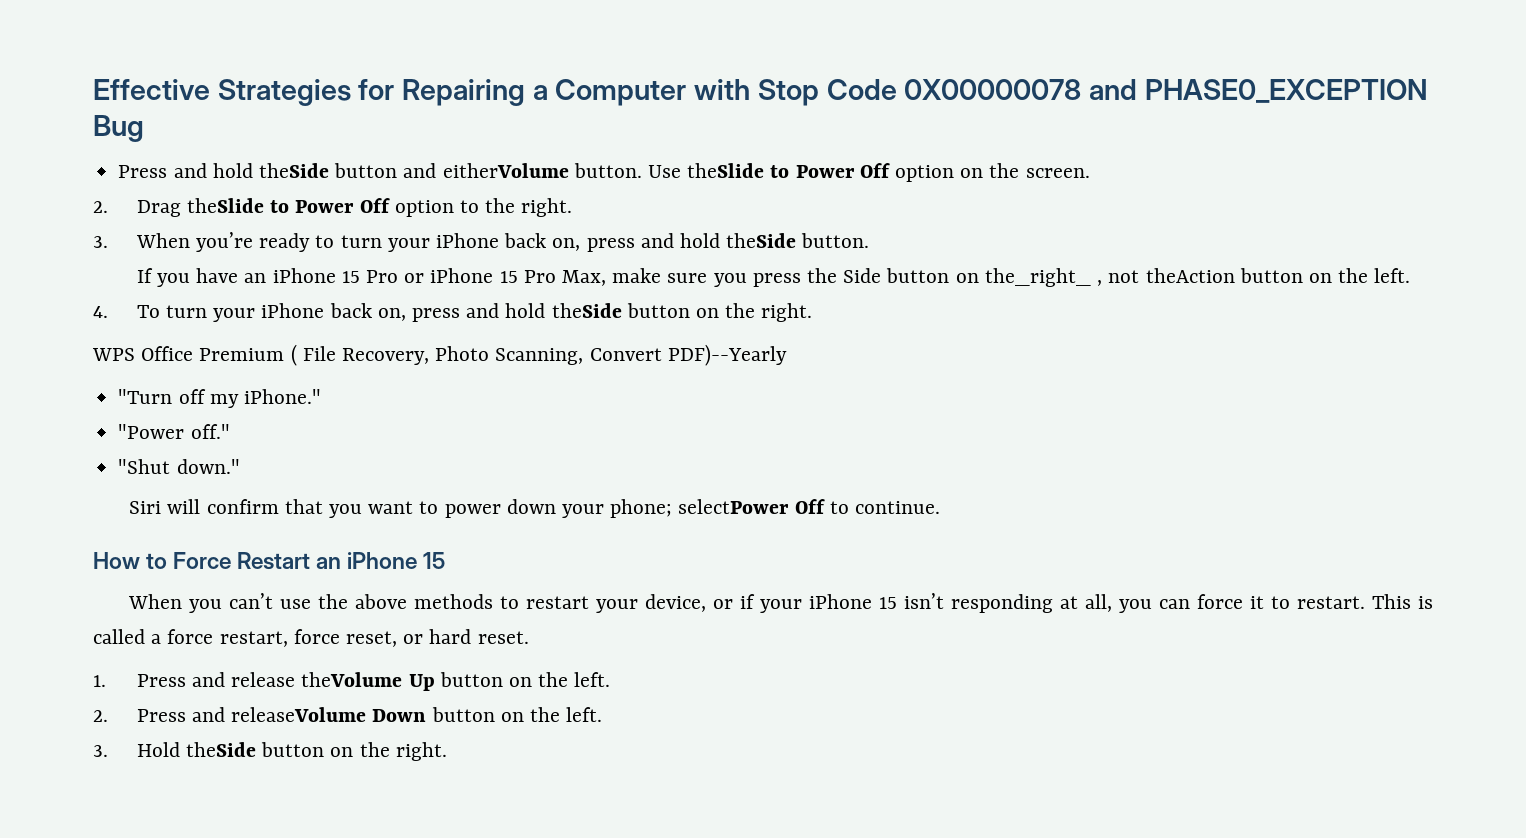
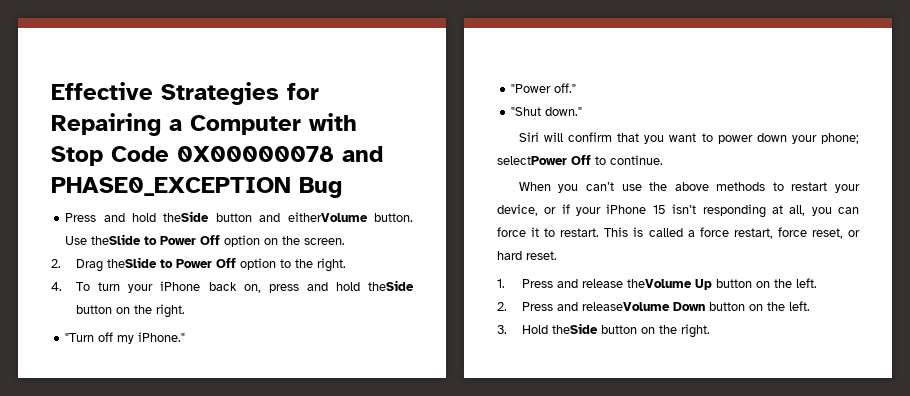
[93,232,870,252] [136,268,1411,287] // 3. When you’re ready to turn your iPhone back on, press and hold theSide button. // If you have an iPhone 15 Pro or iPhone 15 Pro Max, make sure you press the Side button on the_right_ , not theAction button on the left. -> (347, 265) none
[92,344,787,366] // WPS Office Premium ( File Recovery, Photo Scanning, Convert PDF)--Yearly -> (186, 311) none
[93,552,446,570] // How to Force Restart an iPhone 15 -> (663, 160) none

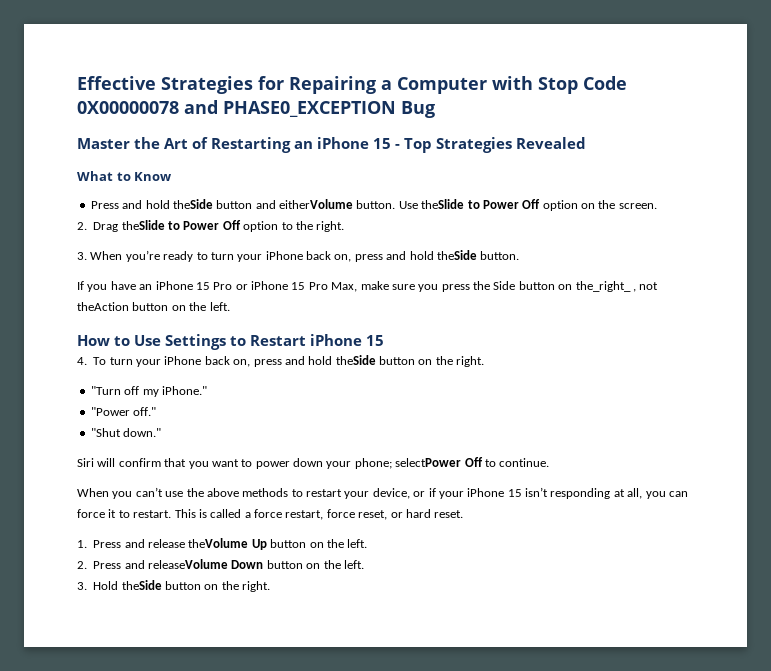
(342, 187) none -> [77,137,586,153] [77,171,172,181] // Master the Art of Restarting an iPhone 15 - Top Strategies Revealed // What to Know
(347, 265) none -> [77,250,520,262] [77,281,659,292] [77,302,230,311] [77,334,384,350] // 3. When you’re ready to turn your iPhone back on, press and hold theSide button. // If you have an iPhone 15 Pro or iPhone 15 Pro Max, make sure you press the Side button on the_right_ , not theAction button on the left. // How to Use Settings to Restart iPhone 15

